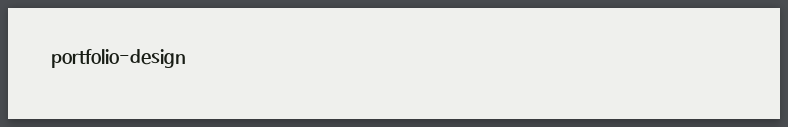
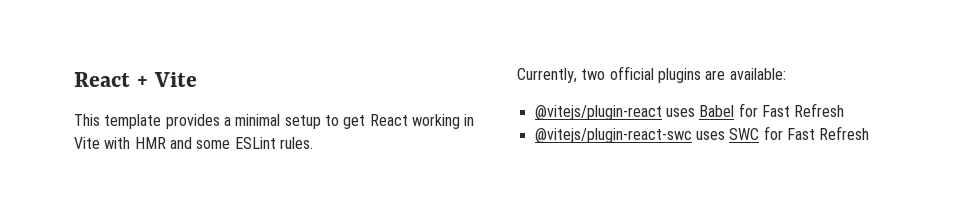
[51,49,186,68] portfolio-design -> [74,72,197,87] [74,114,475,129] [74,137,313,149] [517,66,786,83] [534,103,845,120] [534,126,870,143] React + Vite // This template provides a minimal setup to get React working in Vite with HMR and some ESLint rules. // Currently, two official plugins are available: // @vitejs/plugin-react uses Babel for Fast Refresh // @vitejs/plugin-react-swc uses SWC for Fast Refresh

